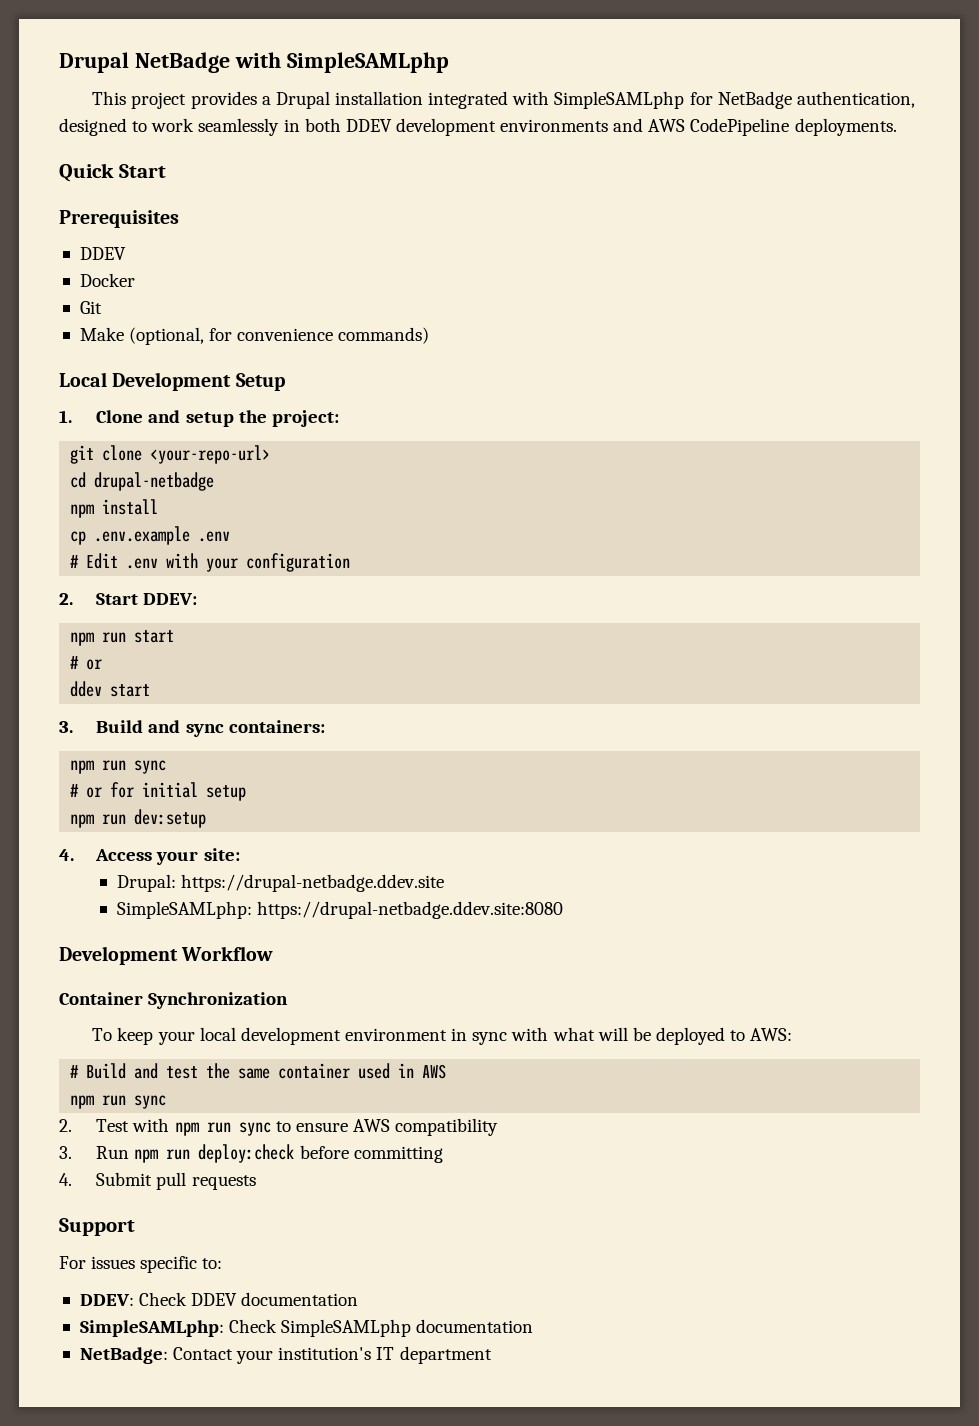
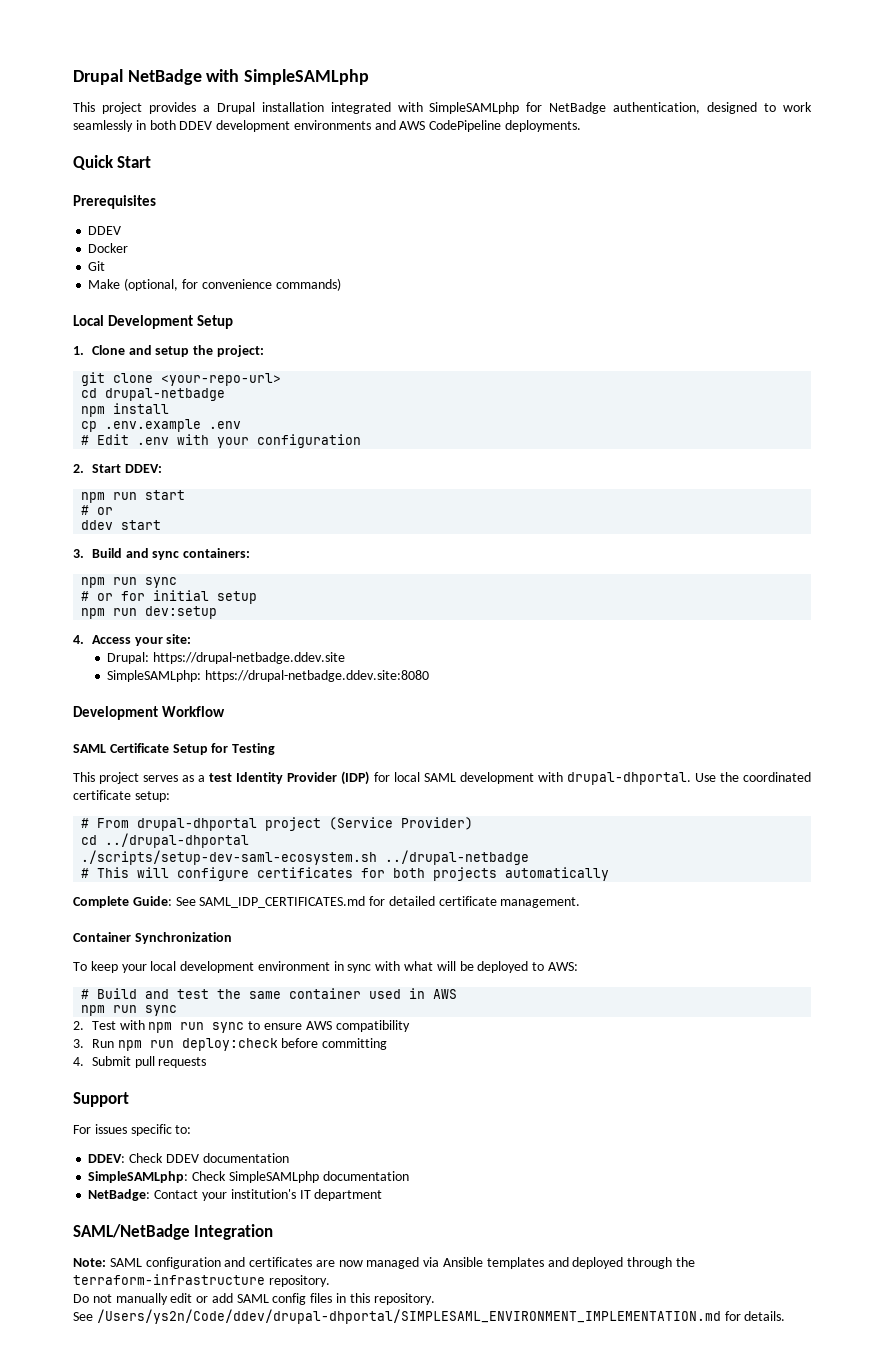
(274, 953) none -> [73,743,276,755] [73,771,811,785] [73,790,170,802] [81,817,474,831] [81,833,250,848] [81,850,530,865] [81,867,610,881] [73,896,581,908] // SAML Certificate Setup for Testing // This project serves as a test Identity Provider (IDP) for local SAML development with drupal-dhportal. Use the coordinated certificate setup: // # From drupal-dhportal project (Service Provider) // cd ../drupal-dhportal // ./scripts/setup-dev-saml-ecosystem.sh ../drupal-netbadge // # This will configure certificates for both projects automatically // Complete Guide: See SAML_IDP_CERTIFICATES.md for detailed certificate management.
(492, 1355) none -> [73,1224,274,1240] [73,1257,695,1269] [73,1274,330,1287] [73,1293,435,1305] [73,1309,786,1324] // SAML/NetBadge Integration // Note: SAML configuration and certificates are now managed via Ansible templates and deployed through the terraform-infrastructure repository. // Do not manually edit or add SAML config files in this repository. // See /Users/ys2n/Code/ddev/drupal-dhportal/SIMPLESAML_ENVIRONMENT_IMPLEMENTATION.md for details.

